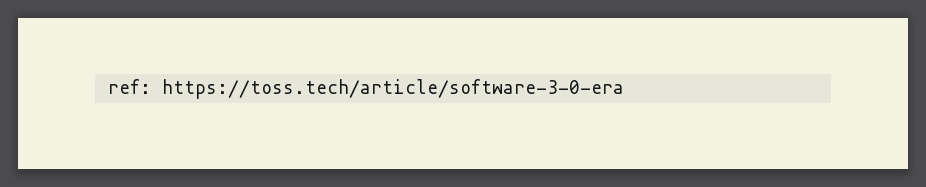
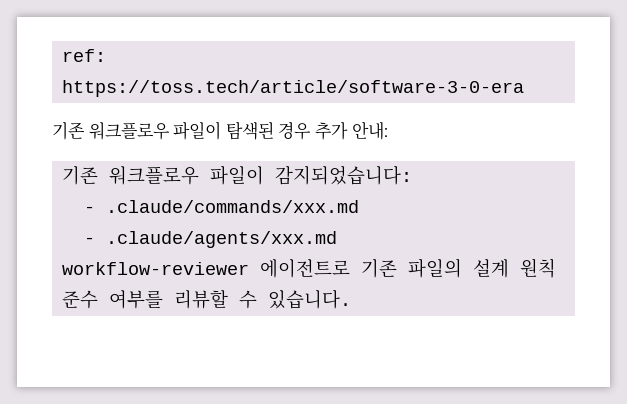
(624, 89) none -> [52,121,387,140] [62,165,413,185] [84,200,360,213] [84,231,338,248] [62,258,557,278] [62,289,352,309] // 기존 워크플로우 파일이 탐색된 경우 추가 안내: // 기존 워크플로우 파일이 감지되었습니다: // - .claude/commands/xxx.md // - .claude/agents/xxx.md // workflow-reviewer 에이전트로 기존 파일의 설계 원칙 준수 여부를 리뷰할 수 있습니다.

